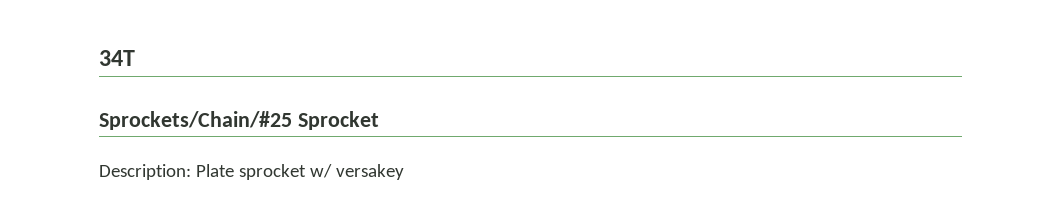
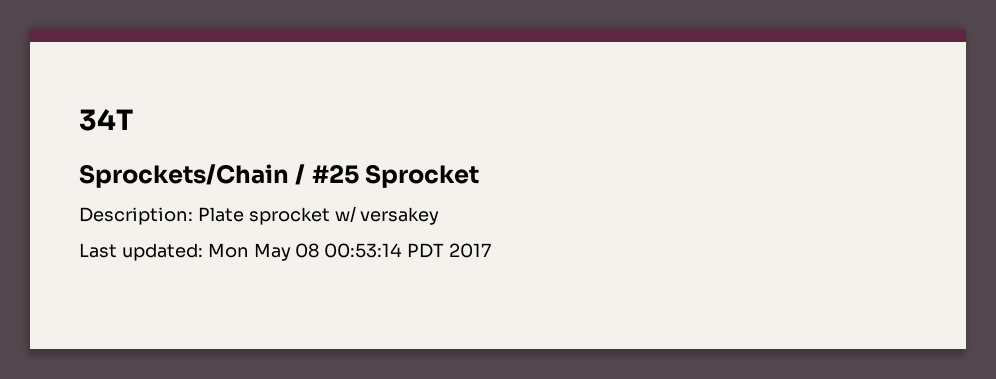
[99,111,292,130] Sprockets/Chain/#25 -> [79,164,359,188] Sprockets/Chain / #25
(404, 172) none -> [79,243,492,261] // Last updated: Mon May 08 00:53:14 PDT 2017

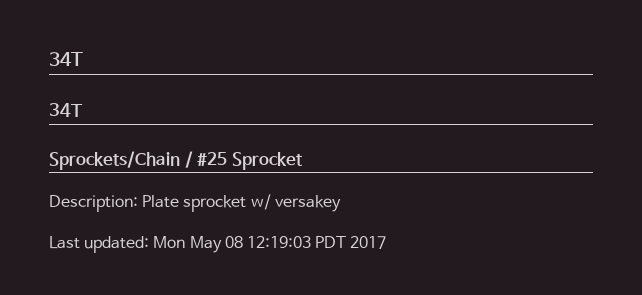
[79,108,133,131] 34T -> [49,52,83,66] [49,103,83,117] 34T // 34T
[324,243,403,258] 00:53:14 -> [246,236,311,248] 12:19:03

